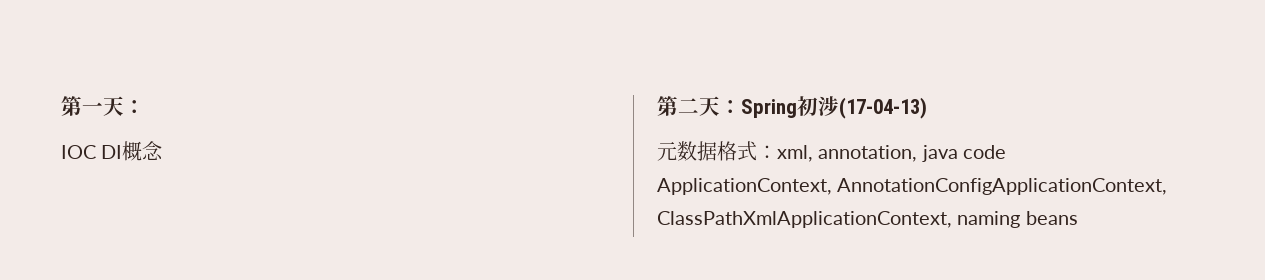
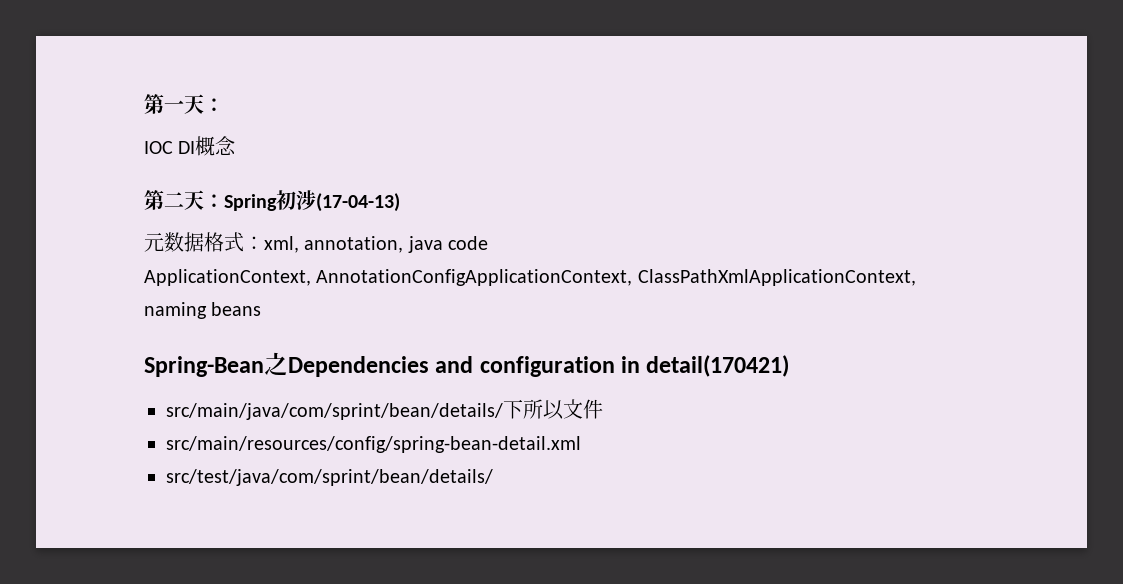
(1078, 218) none -> [144,352,790,377] [166,399,603,420] [166,436,581,453] [166,469,493,486] // Spring-Bean之Dependencies and configuration in detail(170421) // src/main/java/com/sprint/bean/details/下所以文件 // src/main/resources/config/spring-bean-detail.xml // src/test/java/com/sprint/bean/details/

